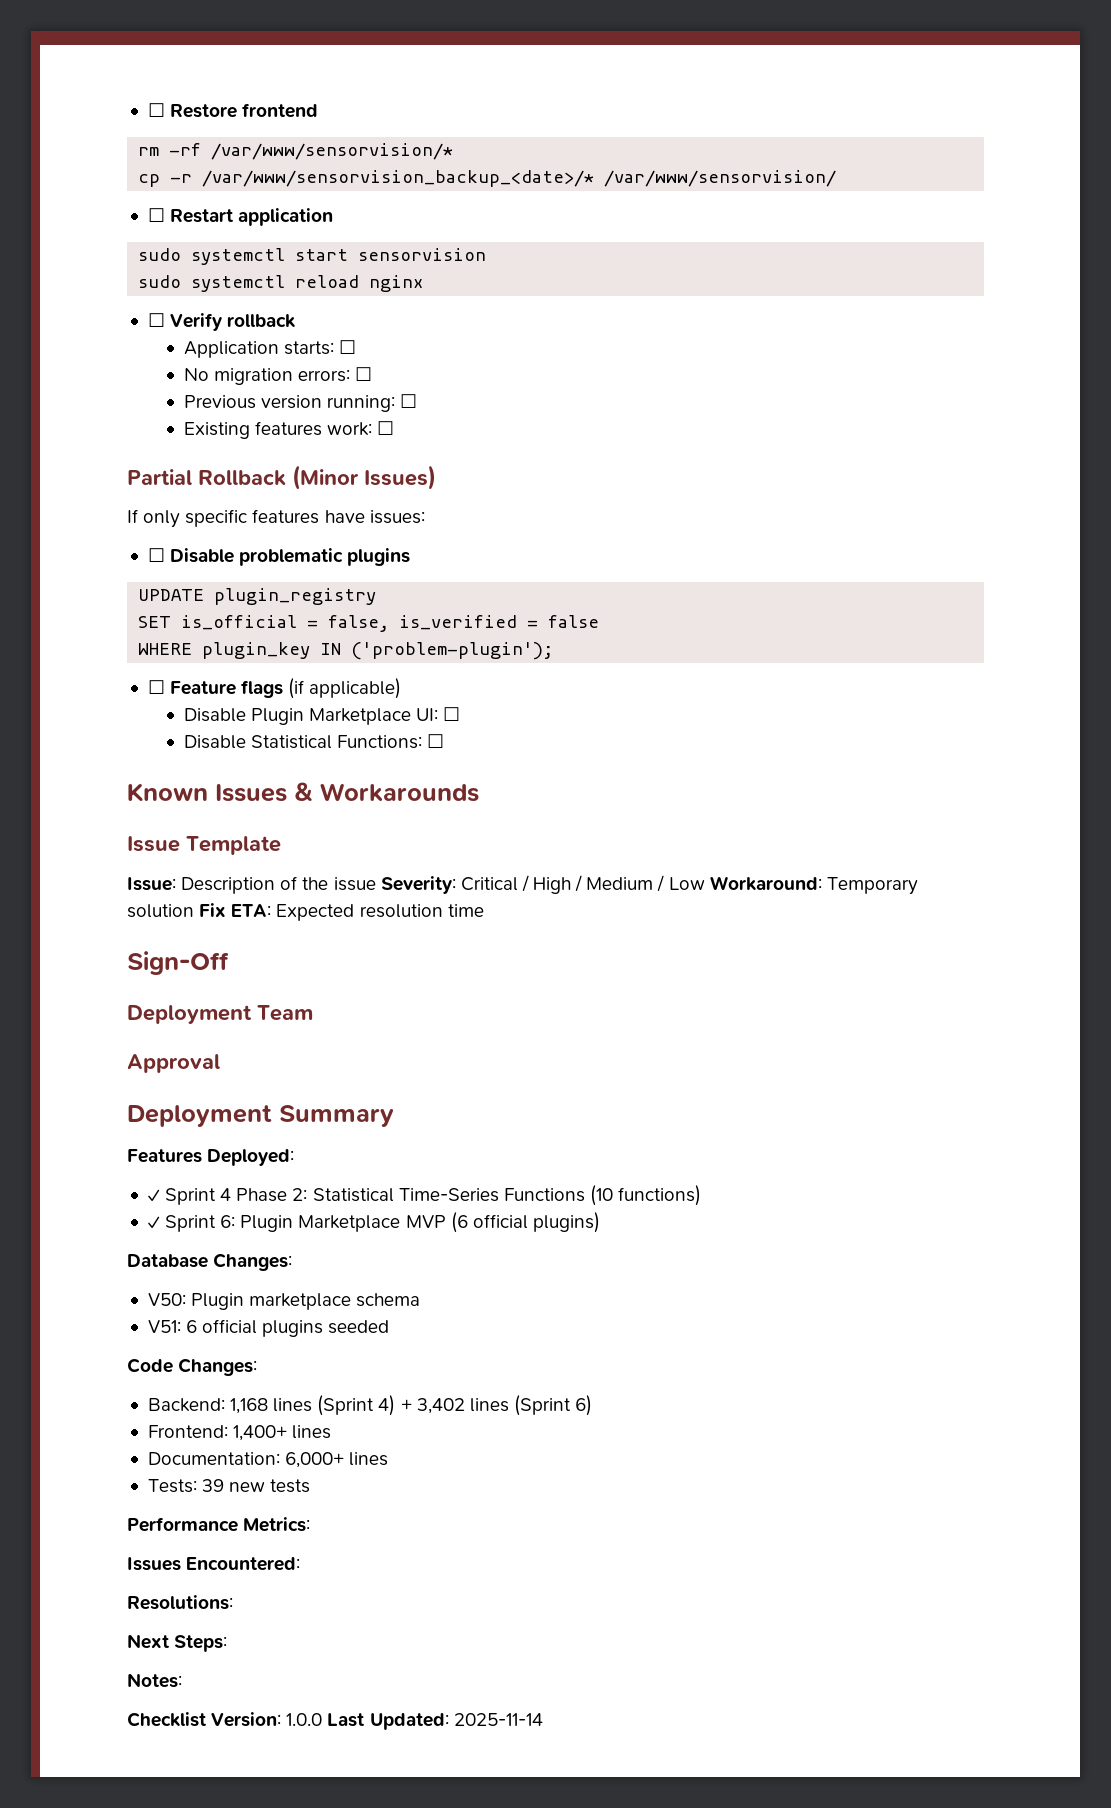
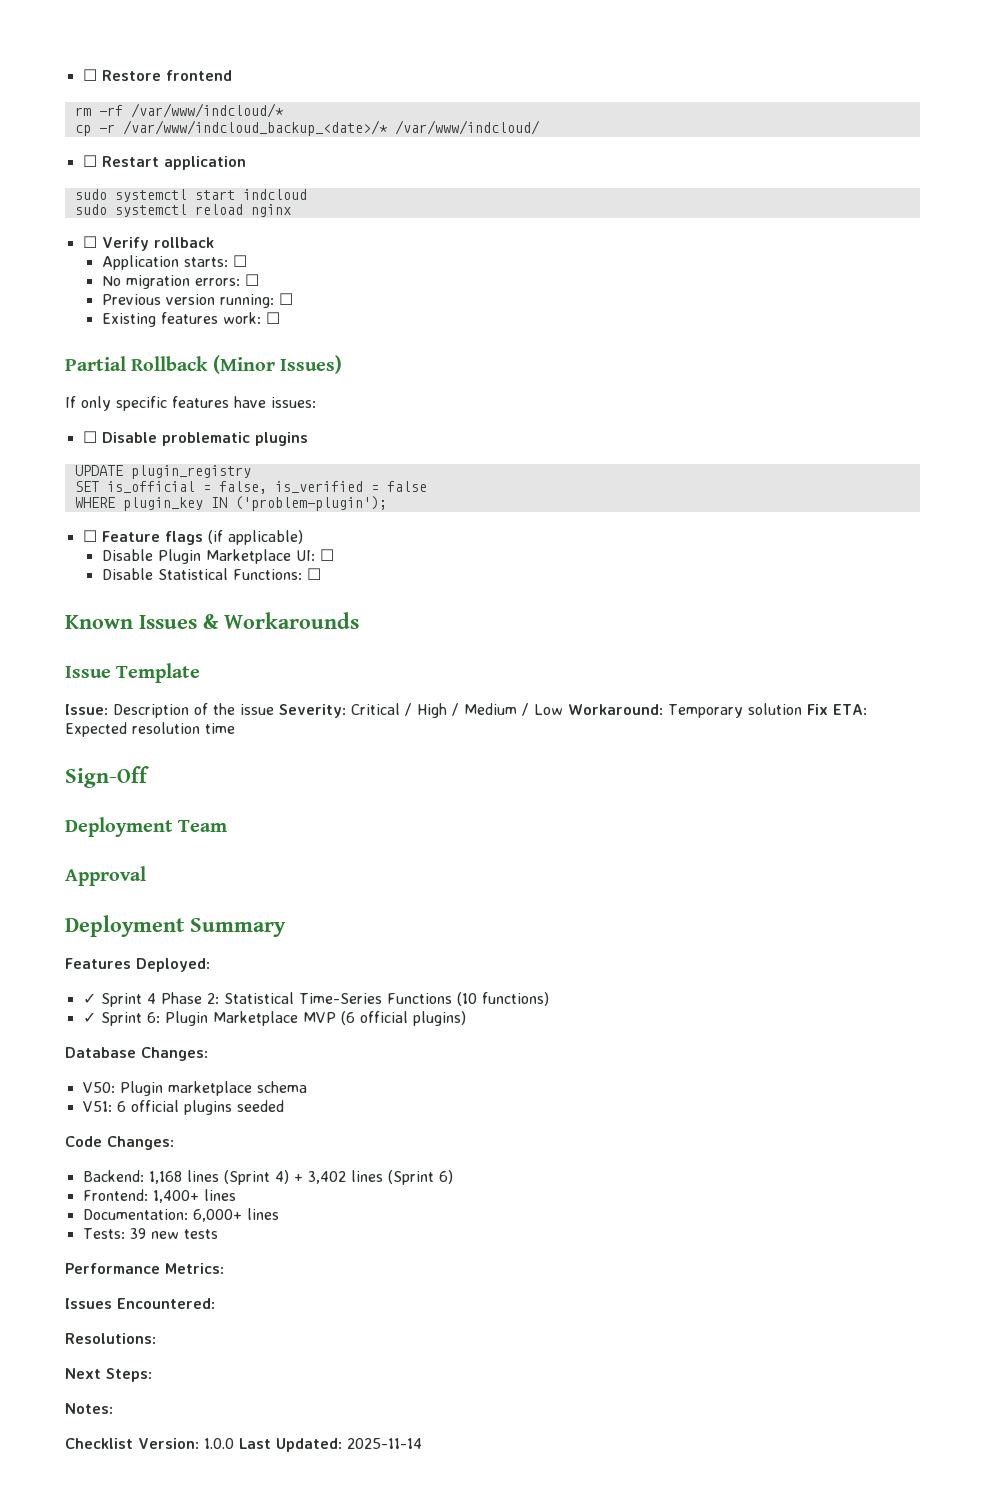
[211,143,454,160] /var/www/sensorvision/* -> [130,103,284,118] /var/www/indcloud/*
[202,170,837,187] /var/www/sensorvision_backup_<date>/* /var/www/sensorvision/ -> [122,120,540,136] /var/www/indcloud_backup_<date>/* /var/www/indcloud/
[358,248,487,261] sensorvision -> [242,189,307,200] indcloud

